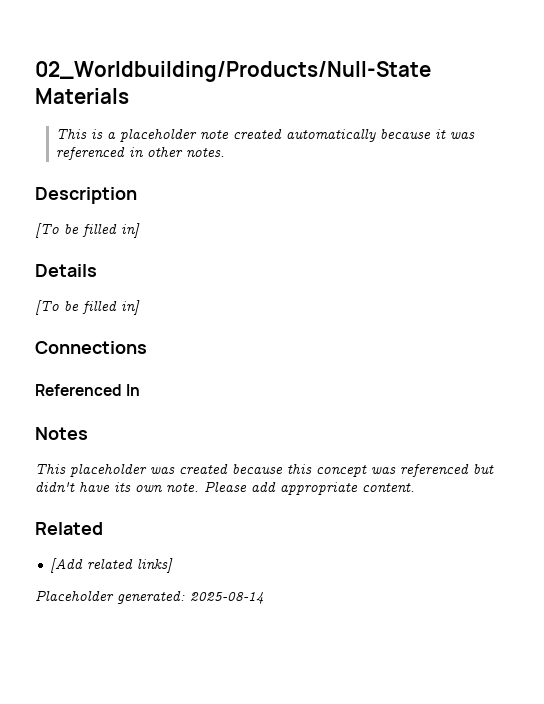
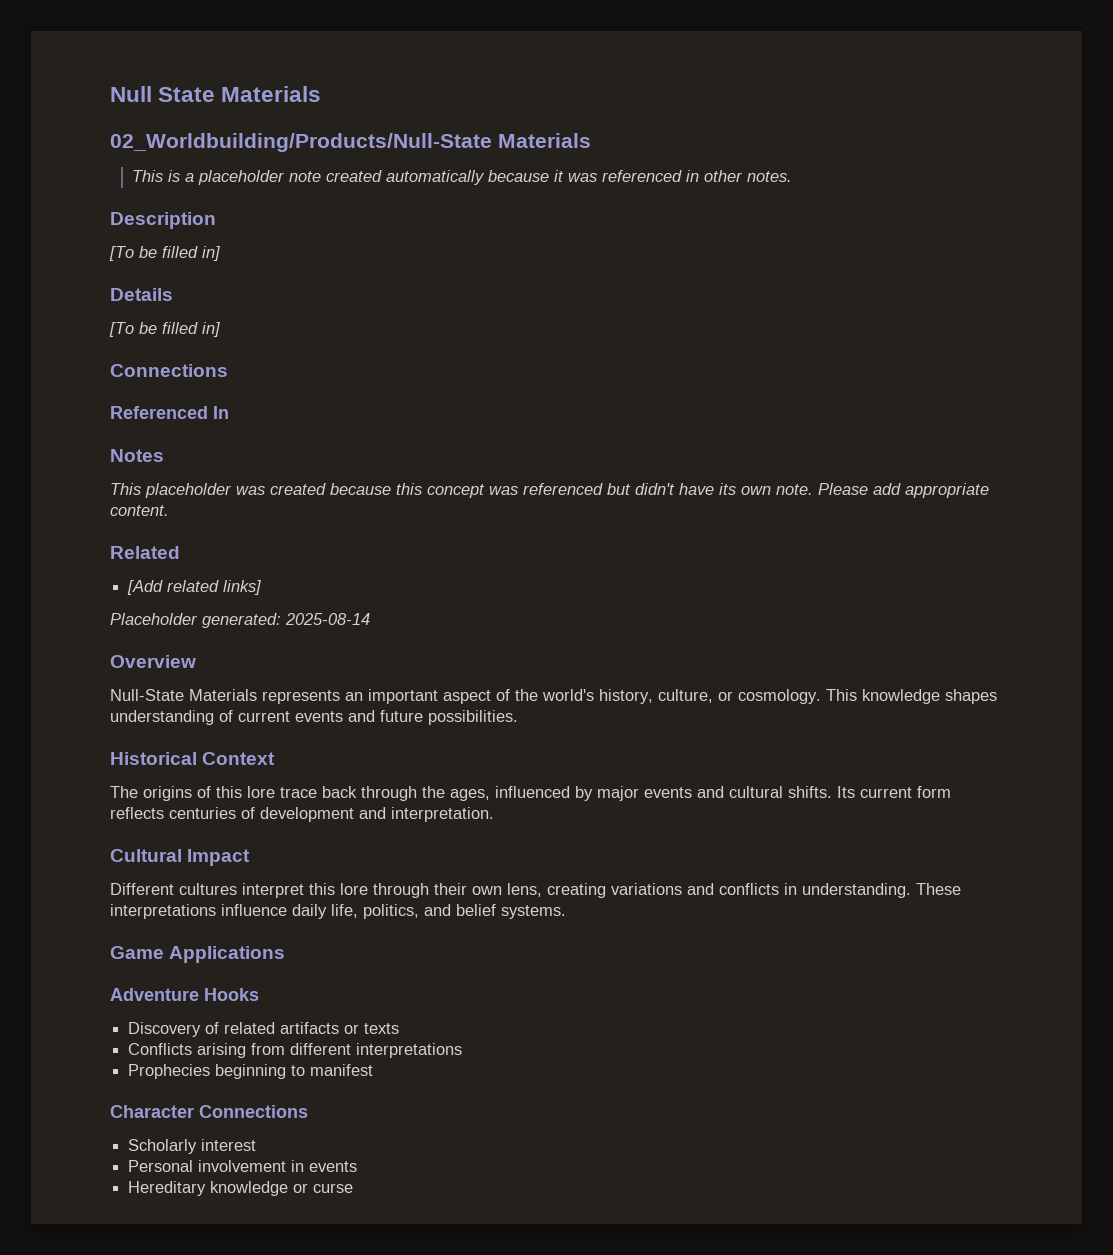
(35, 71) none -> [110,86,322,102] Null State Materials //
(264, 598) none -> [110,655,196,668] [110,689,997,704] [110,710,518,725] [110,752,276,765] [110,786,951,801] [110,807,494,822] [110,849,251,866] [110,883,961,898] [110,904,566,919] [110,946,286,963] [110,988,259,1001] [128,1022,400,1037] [128,1043,463,1058] [128,1064,374,1079] [110,1105,308,1118] [128,1139,257,1154] [128,1160,358,1172] [128,1181,354,1196] // Overview // Null-State Materials represents an important aspect of the world's history, culture, or cosmology. This knowledge shapes understanding of current events and future possibilities. // Historical Context // The origins of this lore trace back through the ages, influenced by major events and cultural shifts. Its current form reflects centuries of development and interpretation. // Cultural Impact // Different cultures interpret this lore through their own lens, creating variations and conflicts in understanding. These interpretations influence daily life, politics, and belief systems. // Game Applications // Adventure Hooks // Discovery of related artifacts or texts // Conflicts arising from different interpretations // Prophecies beginning to manifest // Character Connections // Scholarly interest // Personal involvement in events // Hereditary knowledge or curse

